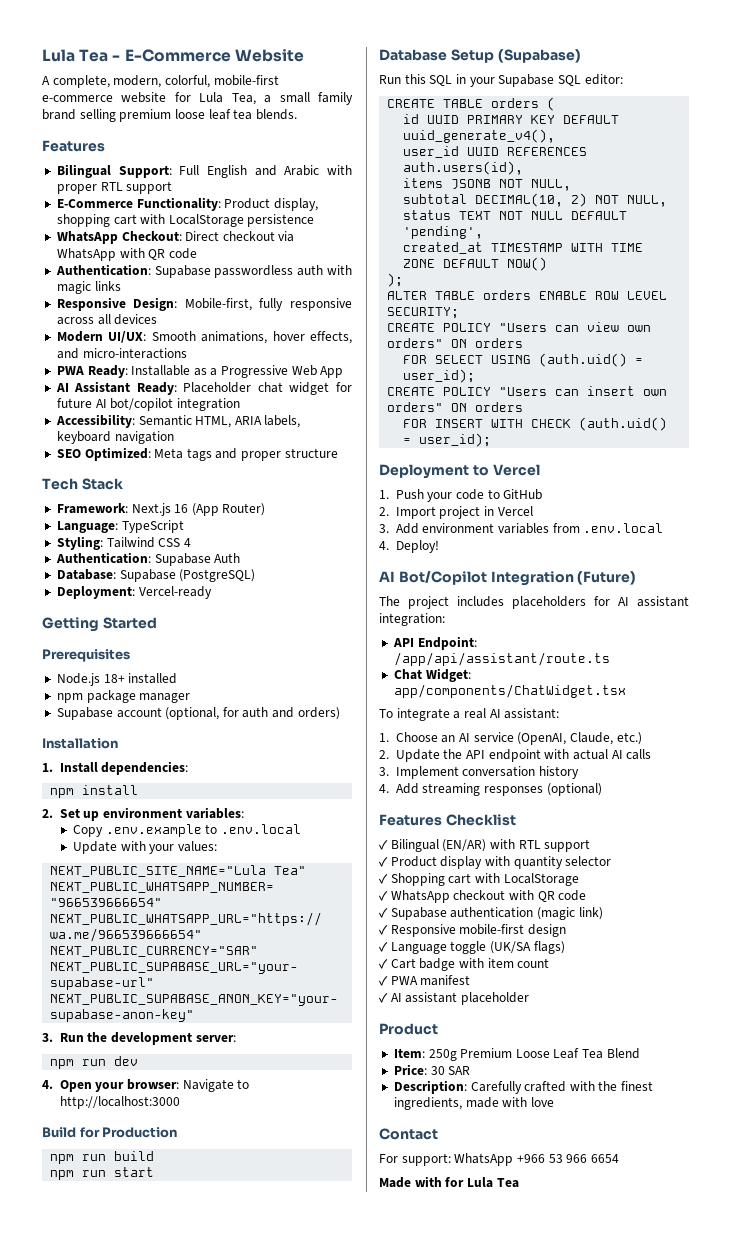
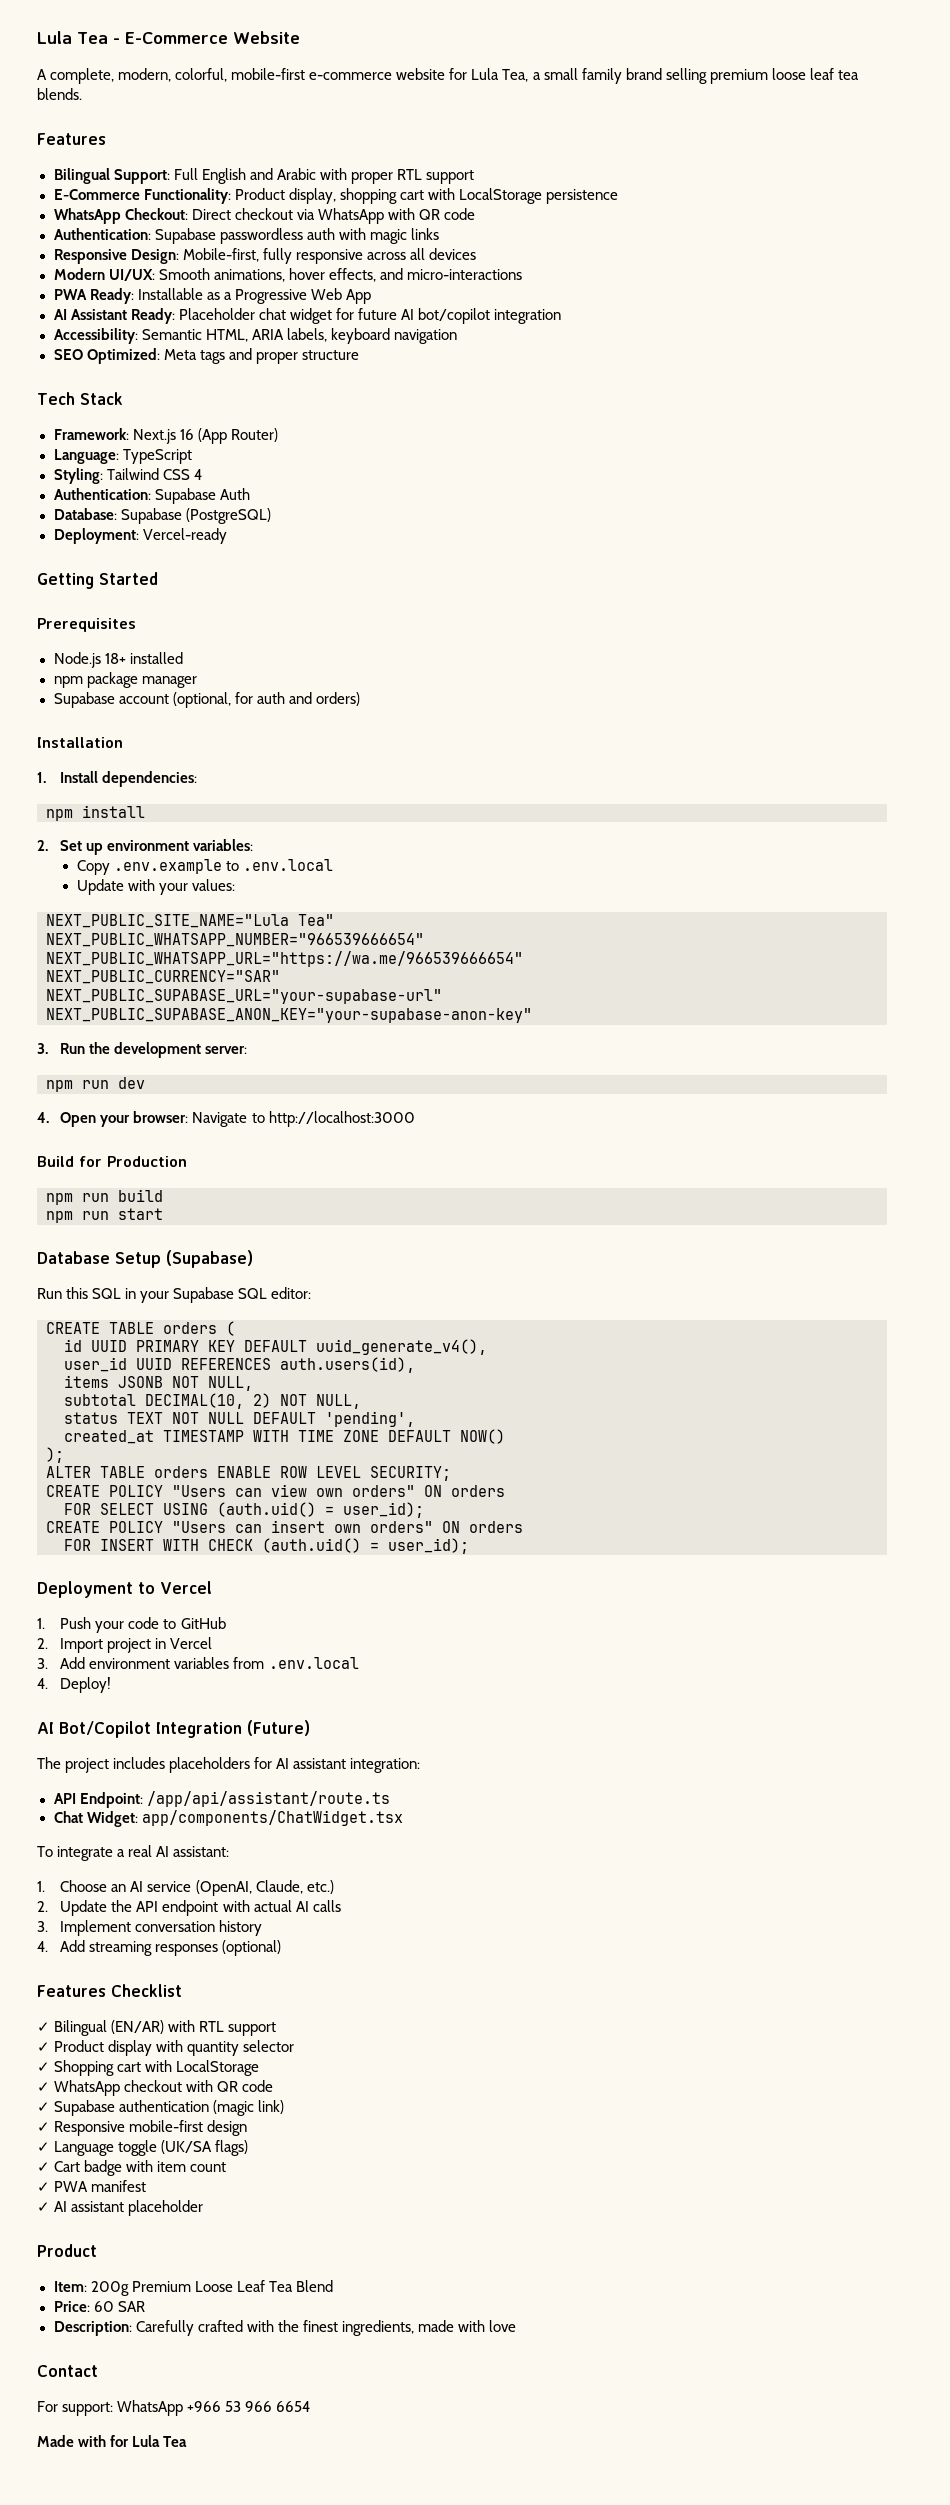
[428,1049,457,1061] 250g -> [90,2281,129,2296] 200g
[430,1066,445,1075] 30 -> [93,2301,114,2312] 60

